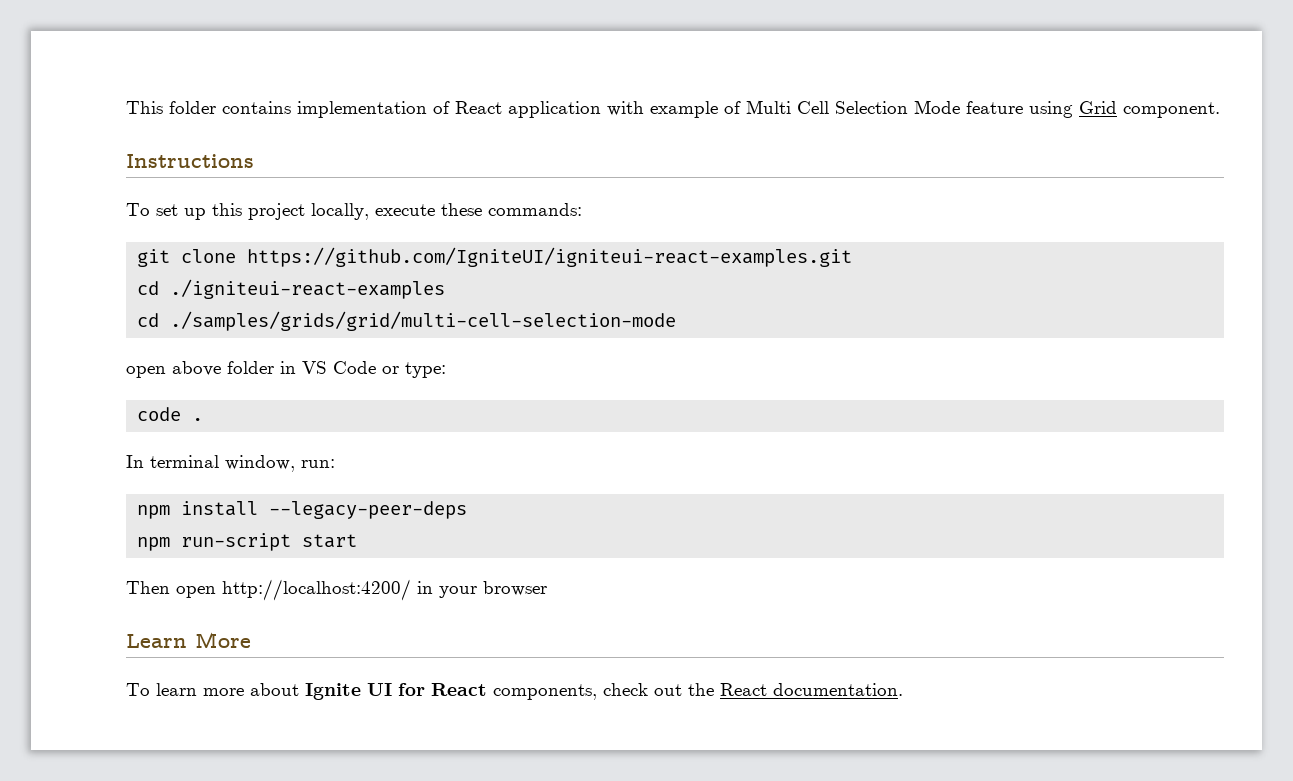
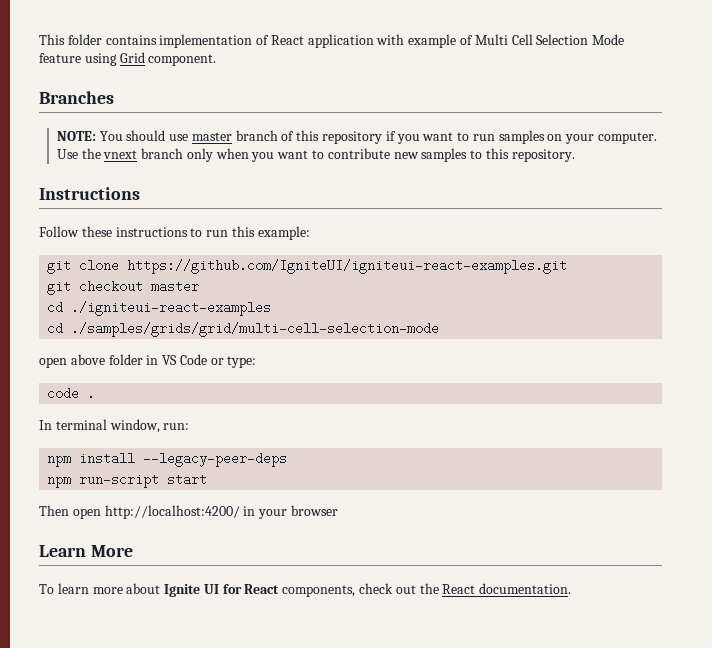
[126,154,254,168] [126,203,582,220] Instructions // To set up this project locally, execute these commands: -> [39,91,114,104] [56,130,657,144] [56,148,575,162] [39,187,140,200] [39,226,310,240] Branches // NOTE: You should use master branch of this repository if you want to run samples on your computer. Use the vnext branch only when you want to contribute new samples to this repository. // Instructions // Follow these instructions to run this example:
(853, 257) none -> [47,280,200,295] // git checkout master

